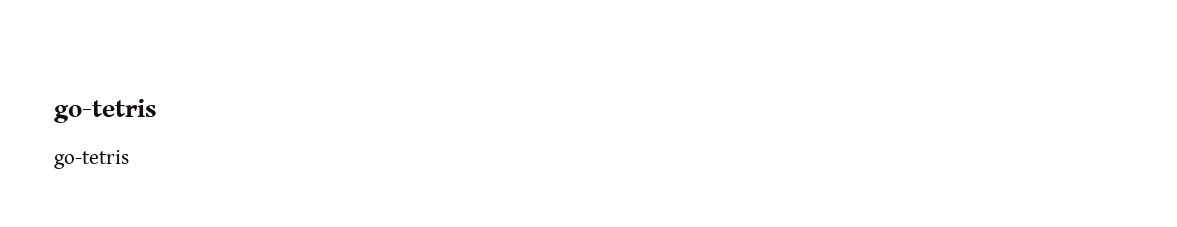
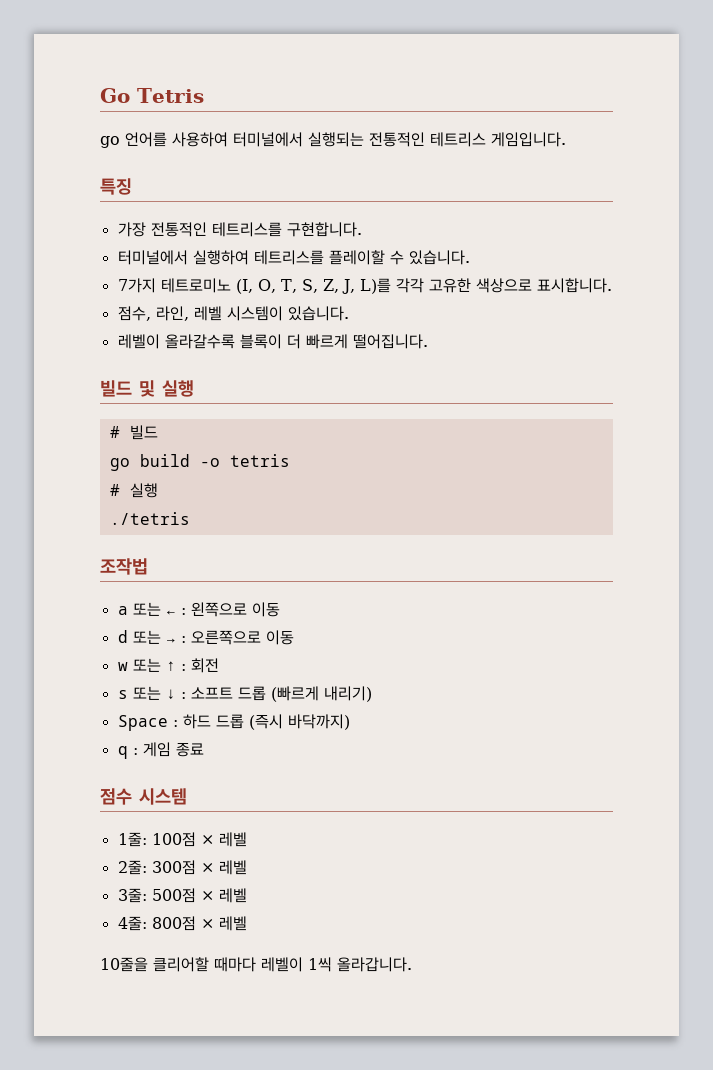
[54,99,157,123] [54,150,129,169] go-tetris // go-tetris -> [100,88,204,103] [100,132,566,148] [100,178,132,195] [117,222,362,237] [117,250,470,265] [117,278,612,294] [117,306,349,321] [117,334,428,349] [100,380,194,397] [109,425,158,440] [109,454,290,471] [109,483,158,498] [109,512,190,525] [100,558,148,575] [117,602,280,617] [117,630,294,645] [117,658,219,673] [117,686,372,702] [117,714,350,731] [117,742,204,759] [100,788,187,805] [117,832,247,847] [117,860,247,875] [117,888,247,903] [117,916,247,931] [100,957,412,972] Go Tetris // go 언어를 사용하여 터미널에서 실행되는 전통적인 테트리스 게임입니다. // 특징 // 가장 전통적인 테트리스를 구현합니다. // 터미널에서 실행하여 테트리스를 플레이할 수 있습니다. // 7가지 테트로미노 (I, O, T, S, Z, J, L)를 각각 고유한 색상으로 표시합니다. // 점수, 라인, 레벨 시스템이 있습니다. // 레벨이 올라갈수록 블록이 더 빠르게 떨어집니다. // 빌드 및 실행 // # 빌드 // go build -o tetris // # 실행 // ./tetris // 조작법 // a 또는 ← : 왼쪽으로 이동 // d 또는 → : 오른쪽으로 이동 // w 또는 ↑ : 회전 // s 또는 ↓ : 소프트 드롭 (빠르게 내리기) // Space : 하드 드롭 (즉시 바닥까지) // q : 게임 종료 // 점수 시스템 // 1줄: 100점 × 레벨 // 2줄: 300점 × 레벨 // 3줄: 500점 × 레벨 // 4줄: 800점 × 레벨 // 10줄을 클리어할 때마다 레벨이 1씩 올라갑니다.

